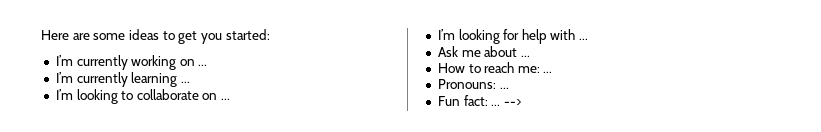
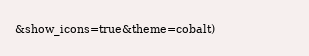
[41,29,270,44] [55,55,208,70] [55,72,190,87] [55,89,231,104] [437,29,589,44] [437,46,530,57] [437,62,553,73] [437,79,509,89] [437,95,521,106] Here are some ideas to get you started: // I’m currently working on ... // I’m currently learning ... // I’m looking to collaborate on ... // I’m looking for help with ... // Ask me about ... // How to reach me: ... // Pronouns: ... // Fun fact: ... --> -> [15,24,215,36] &show_icons=true&theme=cobalt)

